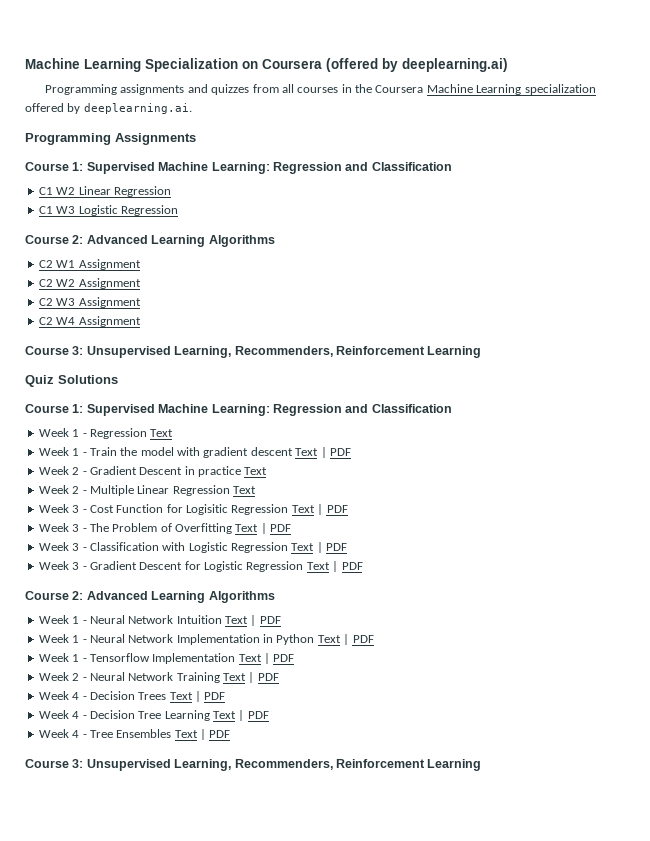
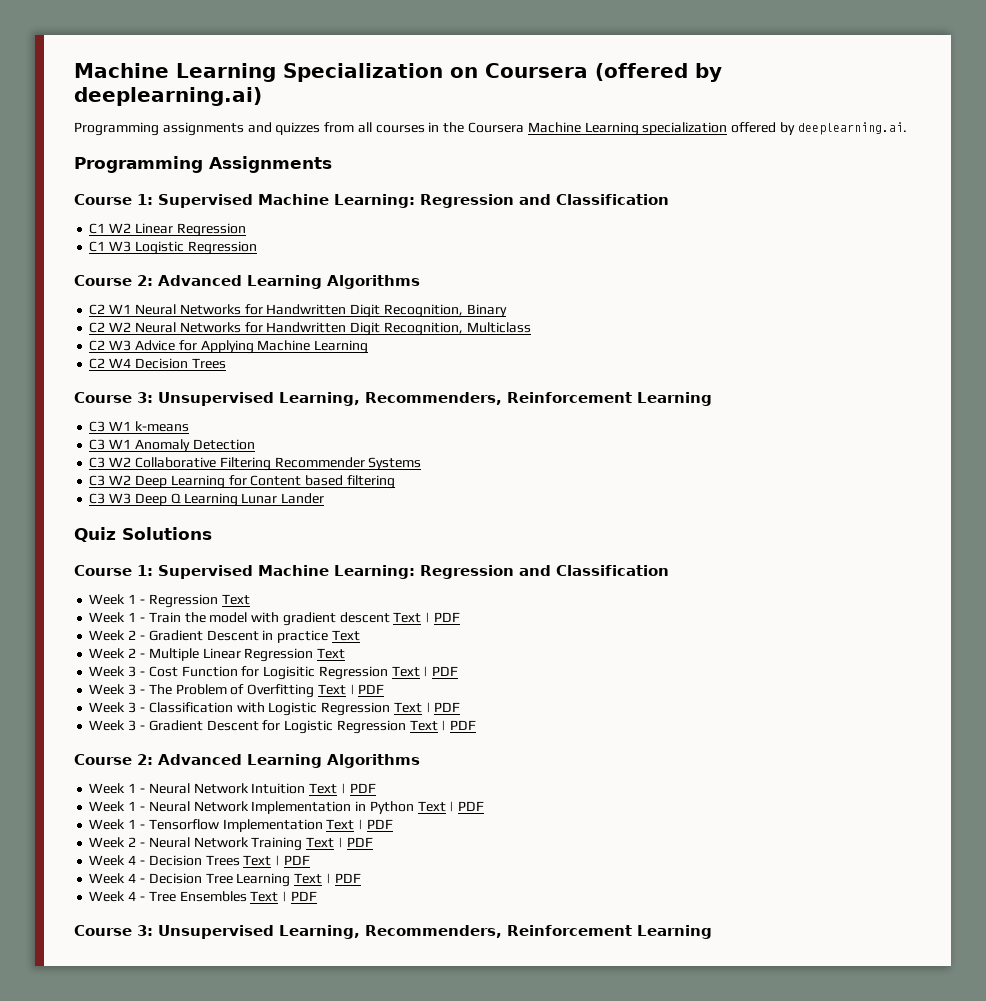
[78,259,141,270] [38,278,141,289] [38,297,141,308] Assignment // C2 W2 Assignment // C2 W3 Assignment -> [134,304,507,318] [89,322,531,336] [89,340,369,354] Neural Networks for Handwritten Digit Recognition, Binary // C2 W2 Neural Networks for Handwritten Digit Recognition, Multiclass // C2 W3 Advice for Applying Machine Learning
[78,316,141,327] [25,346,482,358] Assignment // Course 3: Unsupervised Learning, Recommenders, Reinforcement Learning -> [134,358,226,369] [74,392,712,406] [89,421,189,432] [89,439,255,452] [89,457,422,471] [89,475,395,489] [89,493,325,507] Decision Trees // Course 3: Unsupervised Learning, Recommenders, Reinforcement Learning // C3 W1 k-means // C3 W1 Anomaly Detection // C3 W2 Collaborative Filtering Recommender Systems // C3 W2 Deep Learning for Content based filtering // C3 W3 Deep Q Learning Lunar Lander

